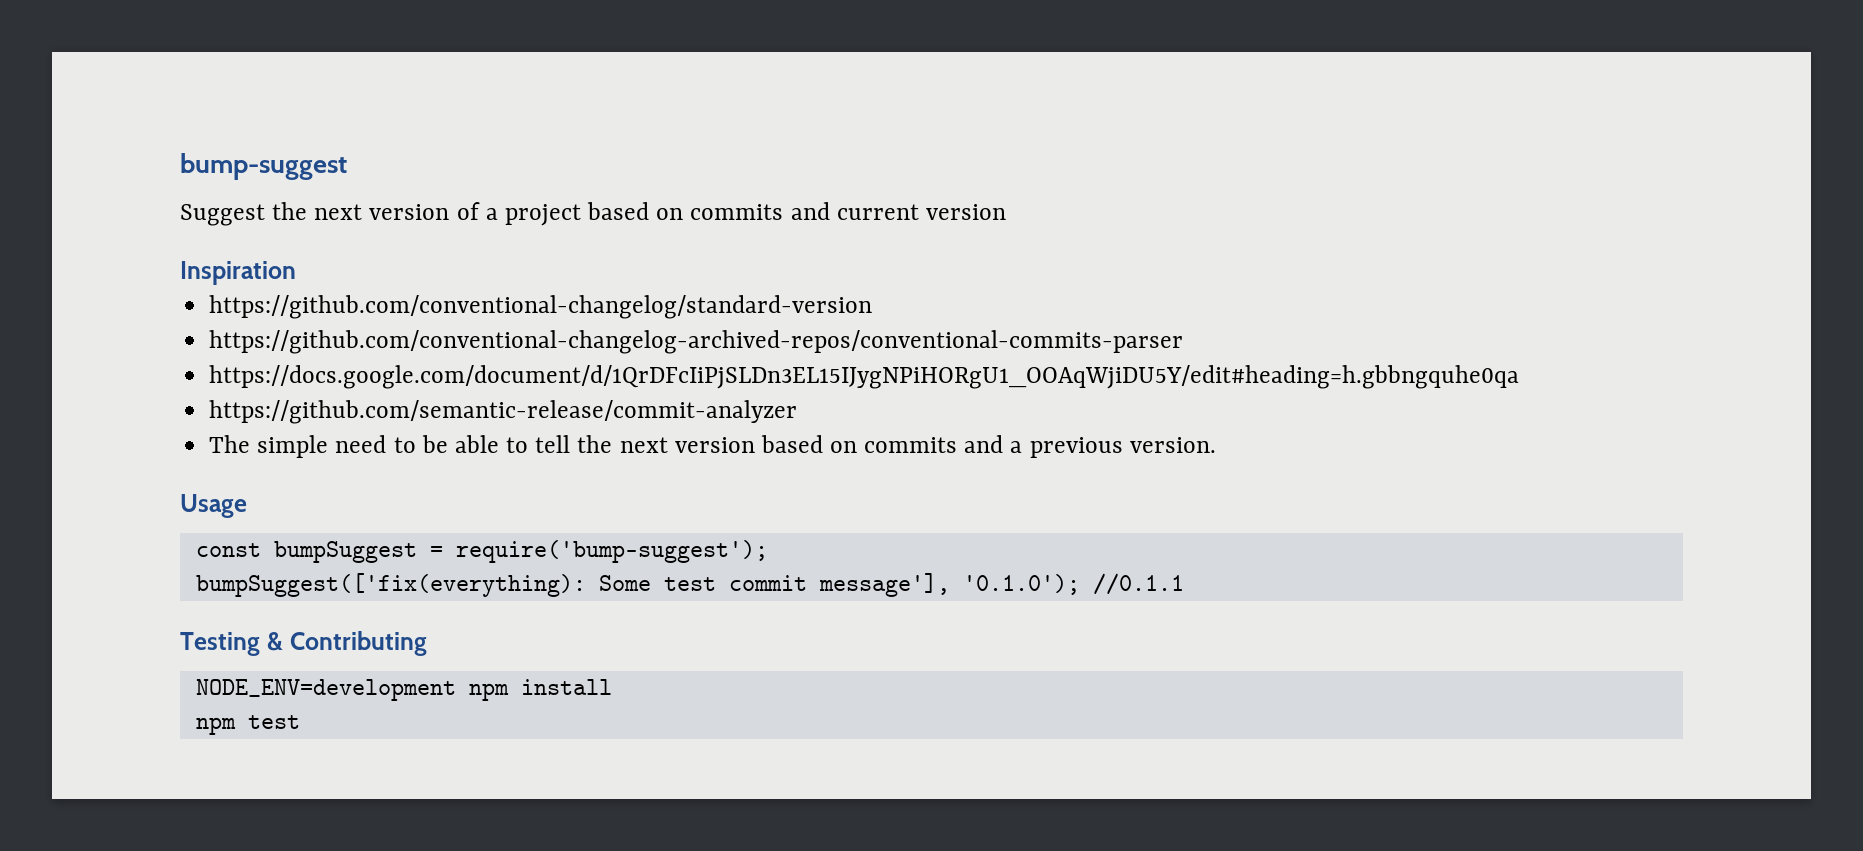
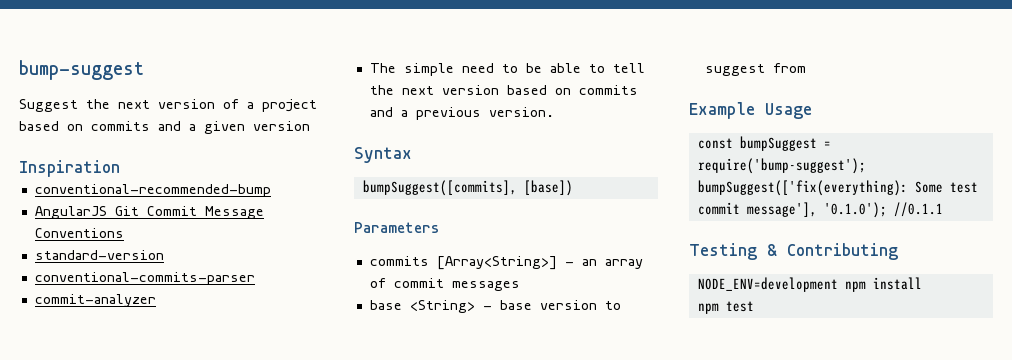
[836,204,919,220] current -> [189,121,245,134] a given
[209,295,873,319] [209,330,1184,354] [209,365,1520,389] [209,400,798,424] https://github.com/conventional-changelog/standard-version // https://github.com/conventional-changelog-archived-repos/conventional-commits-parser // https://docs.google.com/document/d/1QrDFcIiPjSLDn3EL15IJygNPiHORgU1_OOAqWjiDU5Y/edit#heading=h.gbbngquhe0qa // https://github.com/semantic-release/commit-analyzer -> [34,184,271,197] [34,206,264,219] [34,228,124,238] [34,250,164,260] [34,272,255,285] [34,294,156,307] conventional-recommended-bump // AngularJS Git Commit Message Conventions // standard-version // conventional-commits-parser // commit-analyzer
(1216, 445) none -> [354,147,412,163] [362,180,573,196] [354,222,439,233] [369,256,643,270] [369,278,520,291] [369,300,621,313] [704,63,806,76] [689,102,755,119] Syntax // bumpSuggest([commits], [base]) // Parameters // commits [Array<String>] - an array of commit messages // base <String> - base version to suggest from // Example

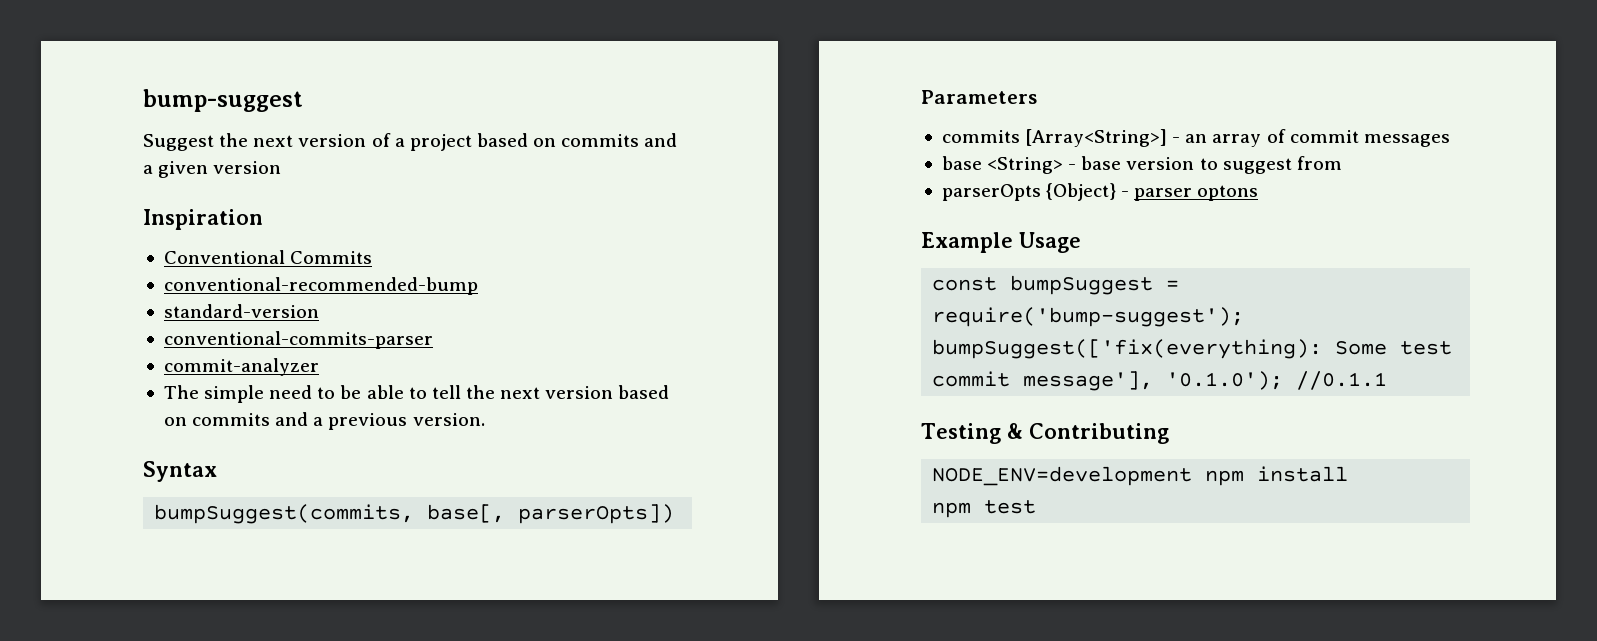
(120, 168) none -> [163,250,373,264] // Conventional Commits
[34,206,264,219] [34,228,124,238] // AngularJS Git Commit Message Conventions -> (478, 286) none
[362,180,573,196] bumpSuggest([commits], [base]) -> [154,504,675,524] bumpSuggest(commits, base[, parserOpts])
(806, 68) none -> [941,183,1259,201] // parserOpts {Object} - parser optons

